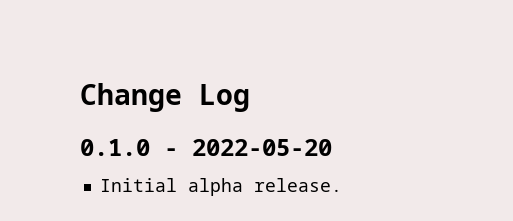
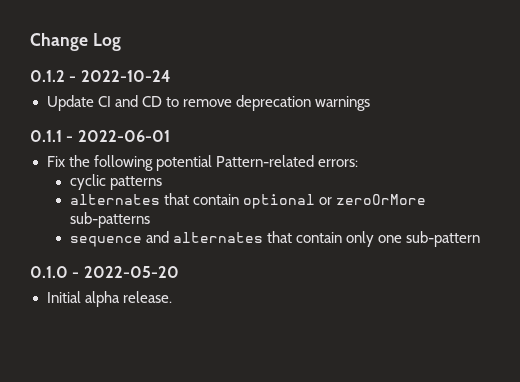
(250, 98) none -> [30,70,171,82] [46,95,370,111] [30,130,170,142] [46,155,358,171] [69,174,162,190] [69,193,427,209] [69,212,150,228] [69,231,481,247] // 0.1.2 - 2022-10-24 // Update CI and CD to remove deprecation warnings // 0.1.1 - 2022-06-01 // Fix the following potential Pattern-related errors: // cyclic patterns // alternates that contain optional or zeroOrMore sub-patterns // sequence and alternates that contain only one sub-pattern

